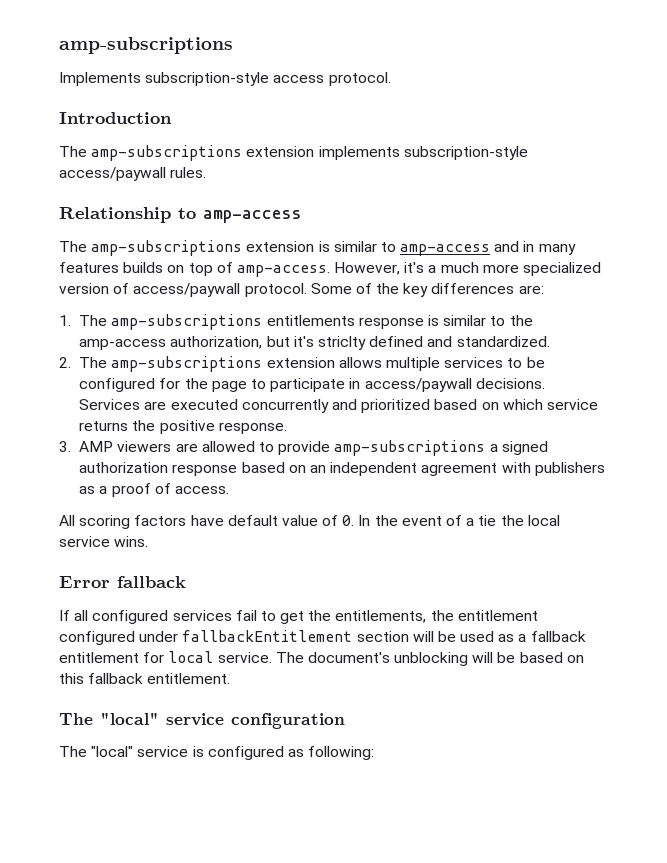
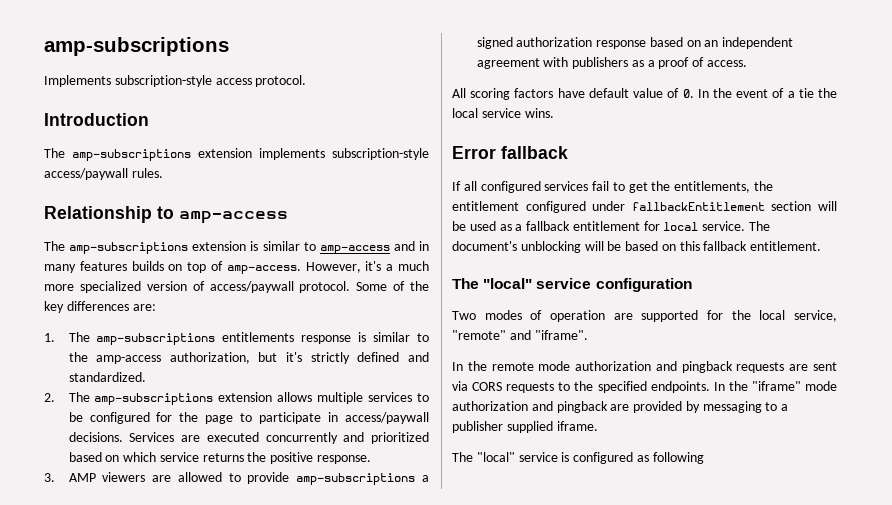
[317,336,366,350] striclty -> [310,352,350,364] strictly
(345, 721) none -> [452,310,837,322] [452,330,588,340] [452,361,837,373] [452,381,837,393] [452,401,789,413] [452,421,598,433] // Two modes of operation are supported for the local service, "remote" and "iframe". // In the remote mode authorization and pingback requests are sent via CORS requests to the specified endpoints. In the "iframe" mode authorization and pingback are provided by messaging to a publisher supplied iframe.
[308,746,375,760] following: -> [652,452,704,464] following

